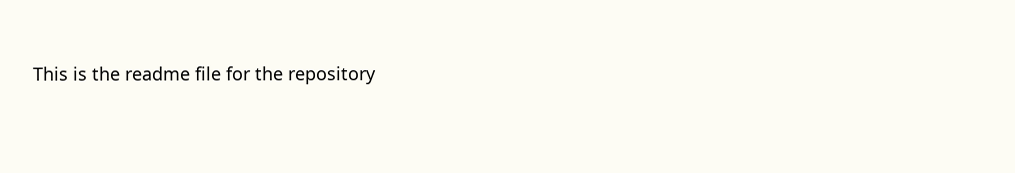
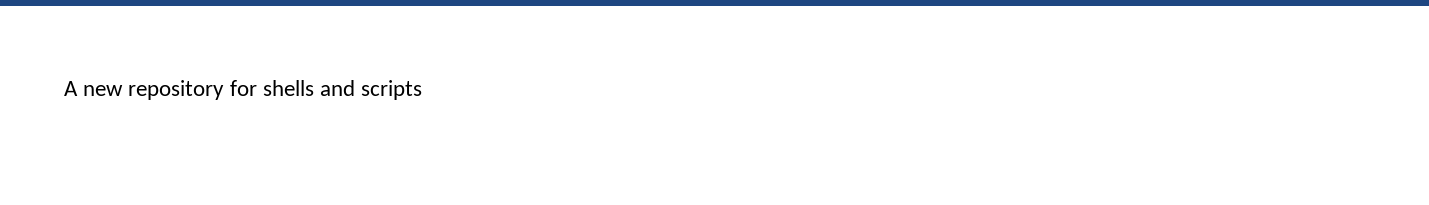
[32,66,376,85] This is the readme file for the repository -> [64,80,423,100] A new repository for shells and scripts

